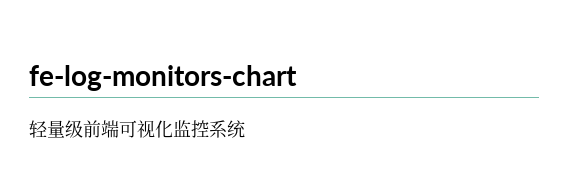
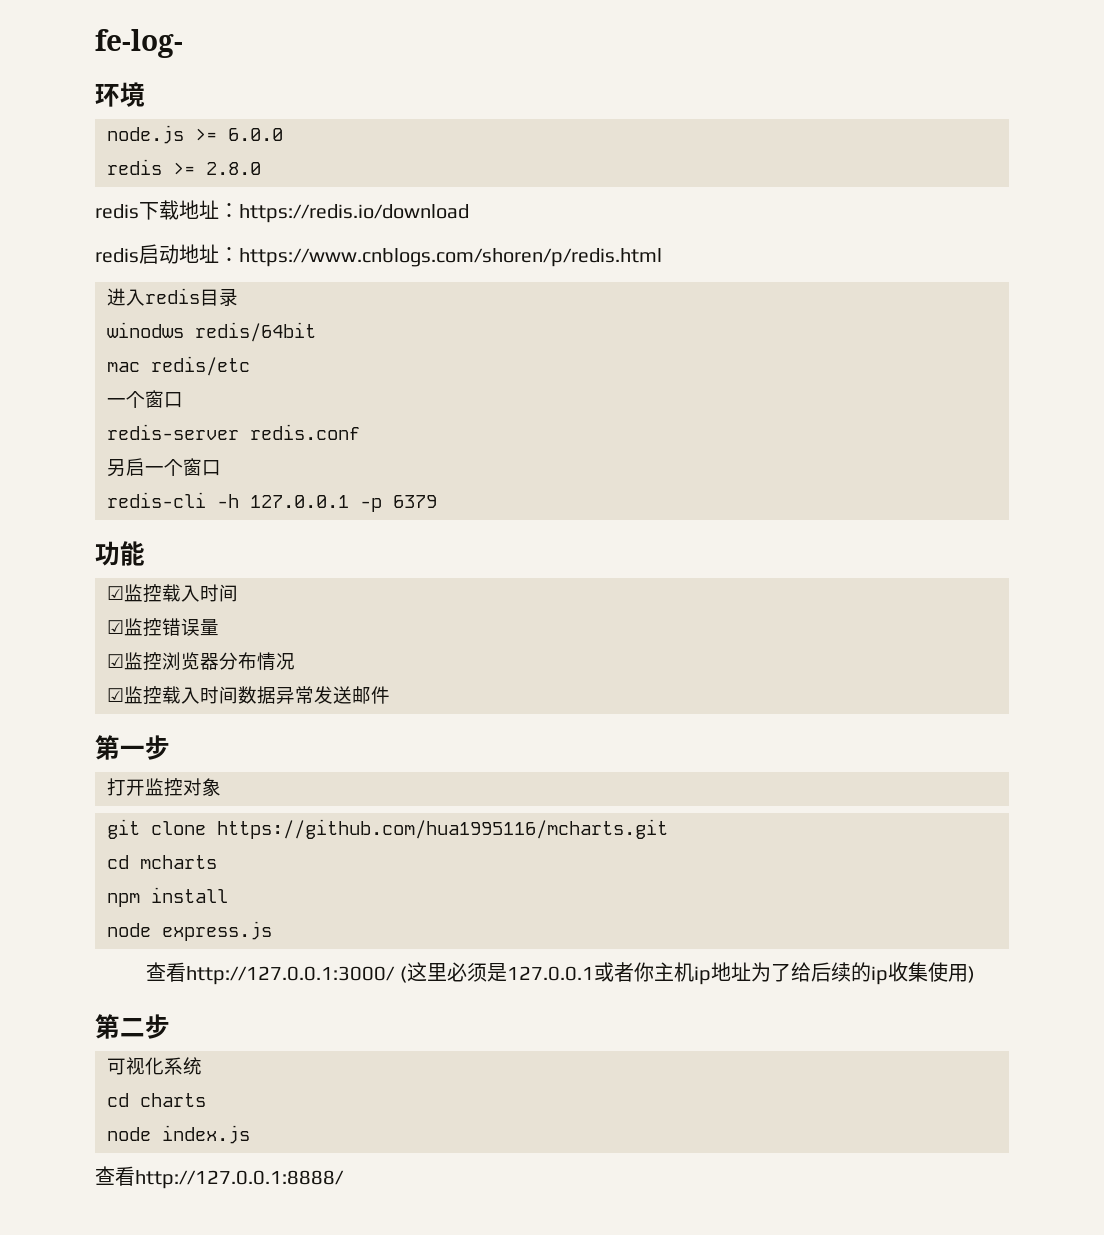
[29,65,297,91] [29,120,245,138] fe-log-monitors-chart // 轻量级前端可视化监控系统 -> [95,29,183,58] [95,82,145,107] [107,125,283,144] [107,159,261,175] [95,200,469,223] [95,244,662,267] [107,288,238,306] [107,322,316,342] [107,356,250,376] [107,390,183,408] [107,424,360,440] [107,458,221,477] [107,492,437,512] [95,541,145,566] [107,584,238,603] [107,618,219,637] [107,652,295,671] [107,686,390,705] [95,735,170,760] [107,778,221,797] [107,819,668,839] [107,855,217,869] [107,887,228,907] [107,921,272,941] [146,962,975,985] [95,1014,170,1039] [107,1057,202,1075] [107,1093,206,1107] [107,1125,250,1144] [95,1166,344,1189] fe-log- // 环境 // node.js >= 6.0.0 // redis >= 2.8.0 // redis下载地址：https://redis.io/download // redis启动地址：https://www.cnblogs.com/shoren/p/redis.html // 进入redis目录 // winodws redis/64bit // mac redis/etc // 一个窗口 // redis-server redis.conf // 另启一个窗口 // redis-cli -h 127.0.0.1 -p 6379 // 功能 // ☑监控载入时间 // ☑监控错误量 // ☑监控浏览器分布情况 // ☑监控载入时间数据异常发送邮件 // 第一步 // 打开监控对象 // git clone https://github.com/hua1995116/mcharts.git // cd mcharts // npm install // node express.js // 查看http://127.0.0.1:3000/ (这里必须是127.0.0.1或者你主机ip地址为了给后续的ip收集使用) // 第二步 // 可视化系统 // cd charts // node index.js // 查看http://127.0.0.1:8888/

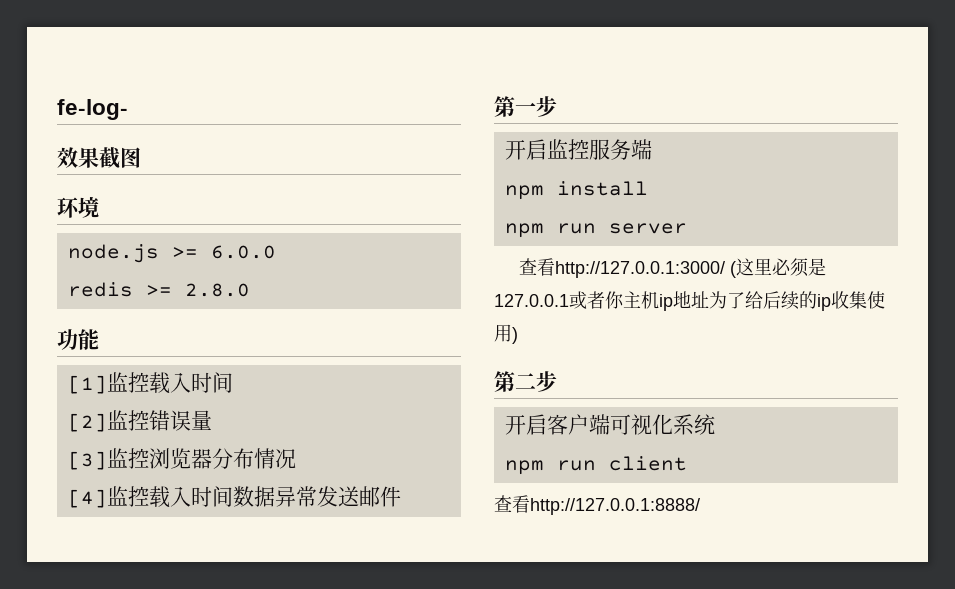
(183, 43) none -> [57,147,141,169] // 效果截图
[95,200,469,223] [95,244,662,267] [107,288,238,306] [107,322,316,342] [107,356,250,376] [107,390,183,408] [107,424,360,440] [107,458,221,477] [107,492,437,512] // redis下载地址：https://redis.io/download // redis启动地址：https://www.cnblogs.com/shoren/p/redis.html // 进入redis目录 // winodws redis/64bit // mac redis/etc // 一个窗口 // redis-server redis.conf // 另启一个窗口 // redis-cli -h 127.0.0.1 -p 6379 -> (250, 290) none
[107,586,124,600] ☑ -> [67,375,107,394] [1]
[107,620,124,634] ☑ -> [67,413,107,432] [2]
[107,654,124,668] ☑ -> [67,451,107,470] [3]
[107,688,124,702] ☑ -> [67,489,107,508] [4]
[107,778,221,797] [107,819,668,839] [107,855,217,869] 打开监控对象 // git clone https://github.com/hua1995116/mcharts.git // cd mcharts -> [504,139,652,160] 开启监控服务端
[107,921,272,941] node express.js -> [504,223,687,238] npm run server
(170, 1026) none -> [504,414,610,435] 开启客户端
[107,1093,206,1107] [107,1125,250,1144] cd charts // node index.js -> [504,456,687,475] npm run client

